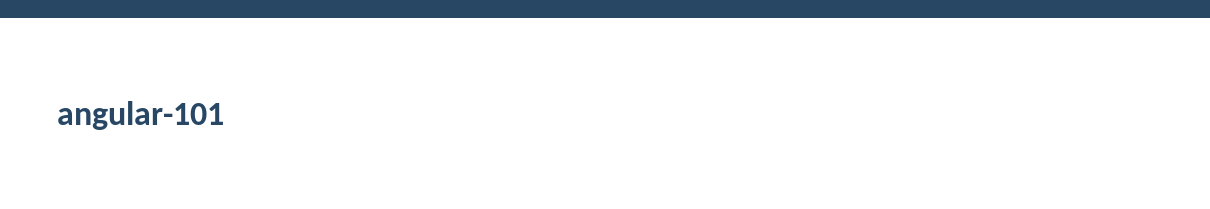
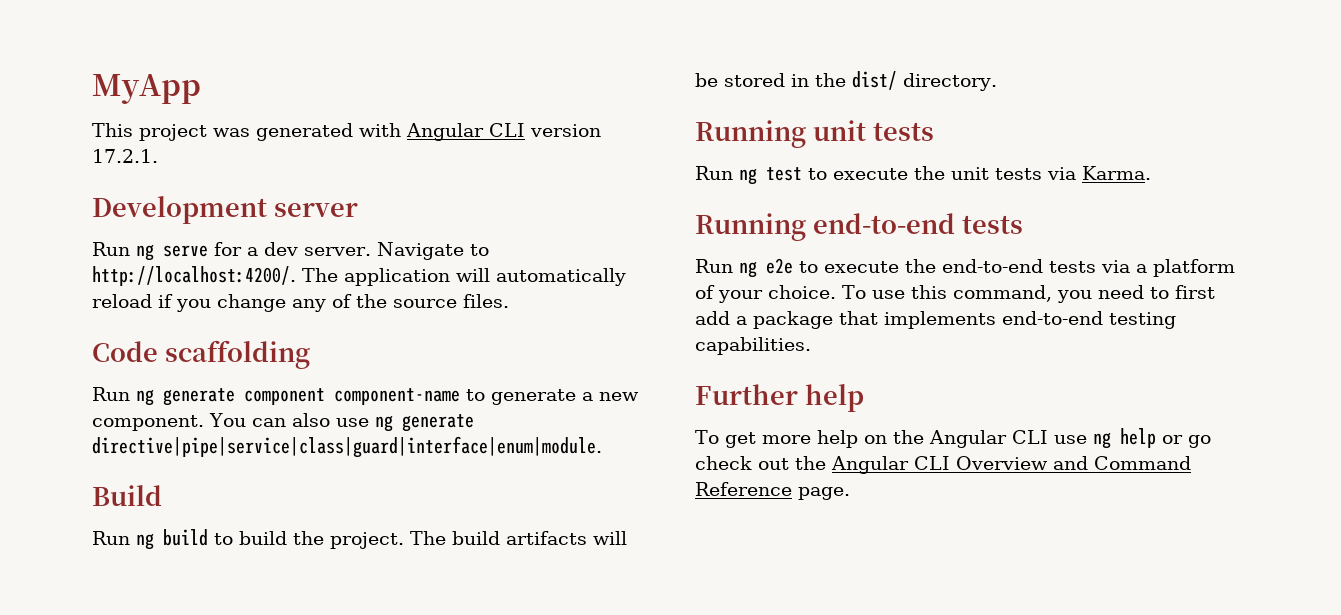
[57,101,224,130] angular-101 -> [92,74,201,104] [92,123,601,141] [92,149,158,163] [92,196,358,224] [92,242,489,261] [92,266,626,286] [92,294,509,312] [92,340,310,369] [92,387,639,406] [92,413,474,432] [92,436,602,458] [92,485,162,506] [92,529,627,550] [695,71,997,91] [695,120,934,148] [695,166,1151,185] [695,213,1023,241] [695,258,1235,278] [695,285,1215,303] [695,311,1176,329] [695,337,811,355] [695,384,864,412] [695,428,1211,449] [695,456,1191,474] [695,482,850,500] MyApp // This project was generated with Angular CLI version 17.2.1. // Development server // Run ng serve for a dev server. Navigate to http://localhost:4200/. The application will automatically reload if you change any of the source files. // Code scaffolding // Run ng generate component component-name to generate a new component. You can also use ng generate directive|pipe|service|class|guard|interface|enum|module. // Build // Run ng build to build the project. The build artifacts will be stored in the dist/ directory. // Running unit tests // Run ng test to execute the unit tests via Karma. // Running end-to-end tests // Run ng e2e to execute the end-to-end tests via a platform of your choice. To use this command, you need to first add a package that implements end-to-end testing capabilities. // Further help // To get more help on the Angular CLI use ng help or go check out the Angular CLI Overview and Command Reference page.

